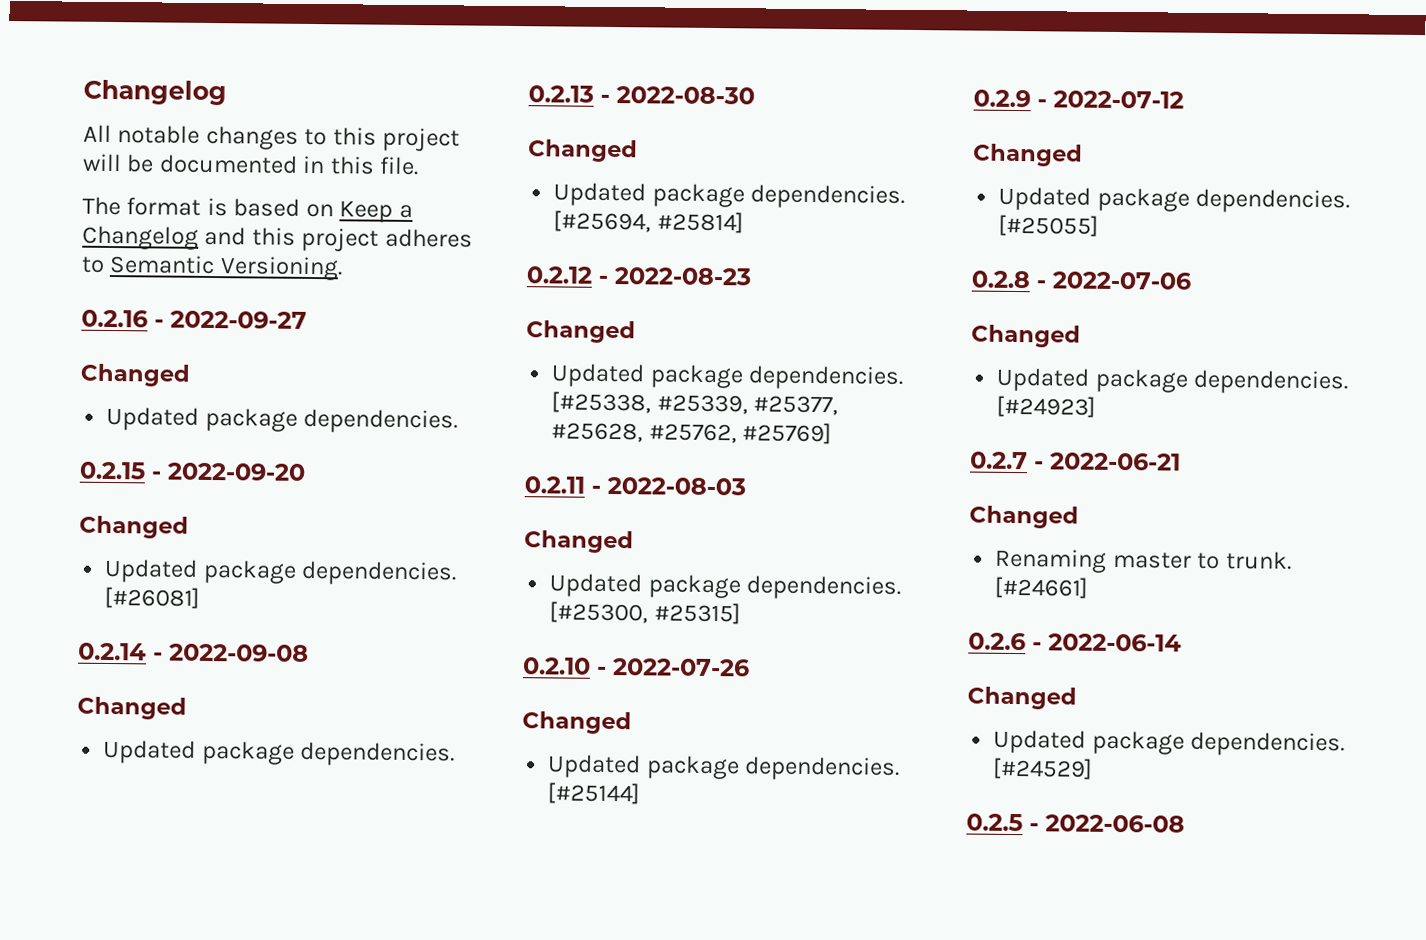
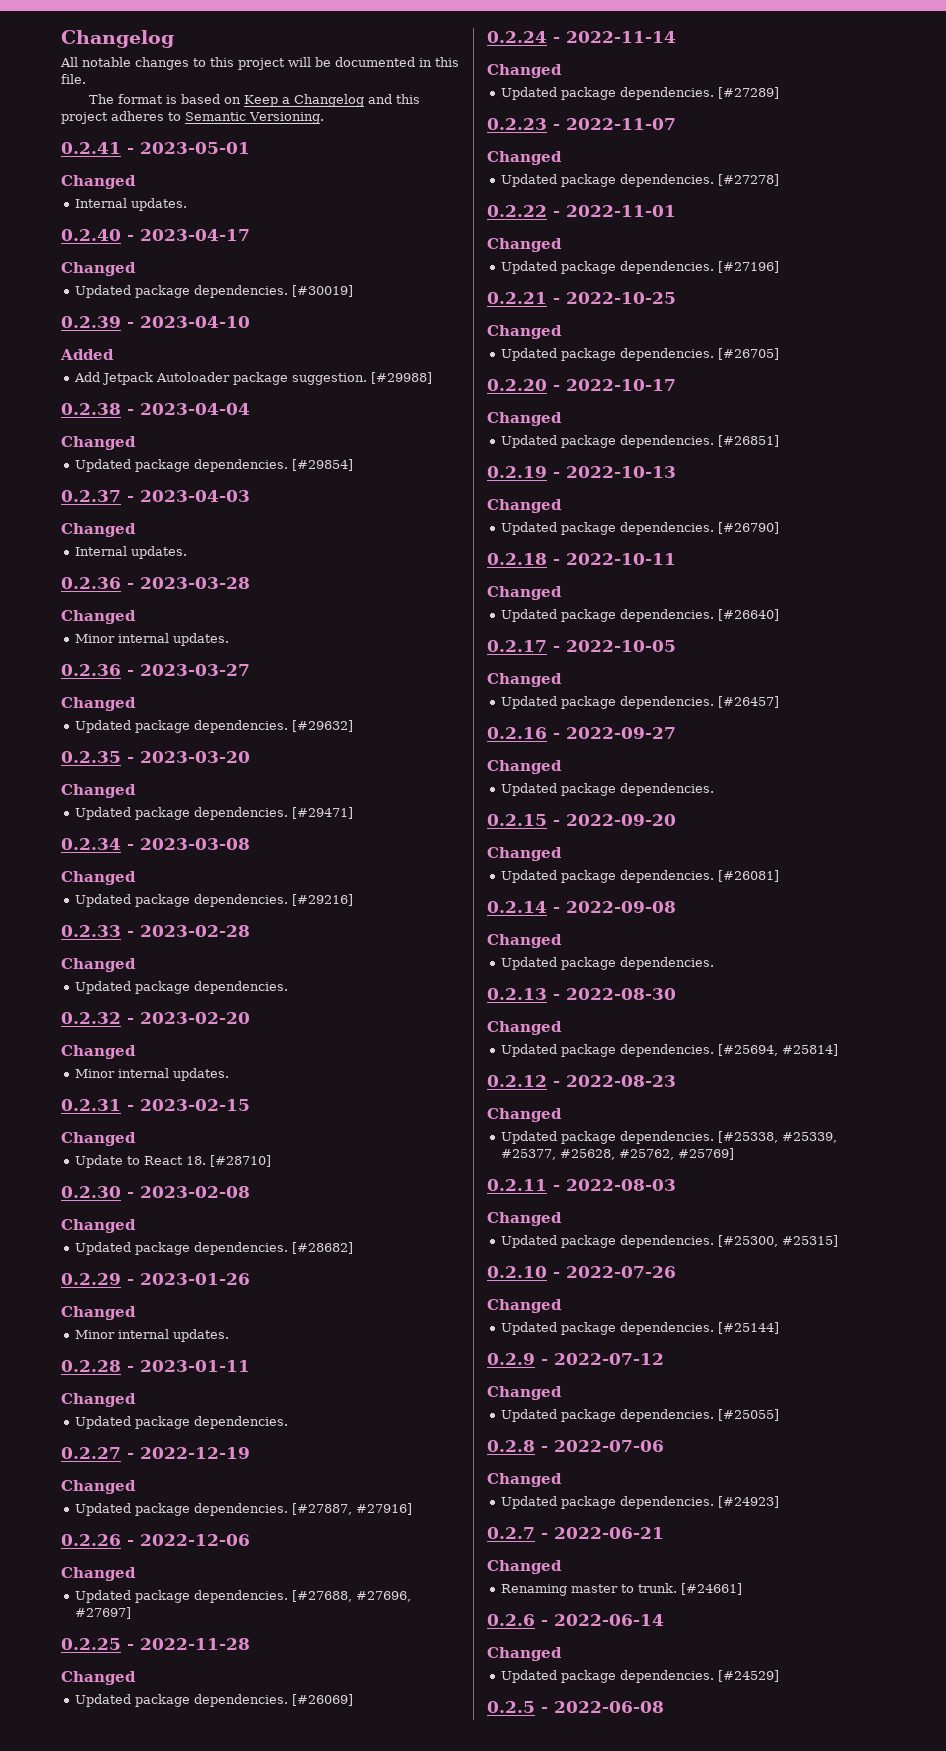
(343, 268) none -> [61,142,250,154] [61,175,136,189] [75,198,188,211] [61,229,250,241] [61,262,136,276] [75,285,354,298] [61,316,250,328] [60,349,114,360] [74,372,433,385] [61,403,250,415] [61,436,136,450] [75,459,354,472] [61,490,250,502] [61,523,136,537] [75,546,188,559] [61,577,250,589] [61,610,136,624] [75,633,230,646] [61,664,250,676] [61,697,136,711] [75,720,354,733] [61,751,250,763] [61,784,136,798] [75,807,354,820] [61,838,250,850] [61,871,136,885] [75,894,354,907] [61,925,250,937] [61,958,136,972] [75,981,289,994] [61,1012,250,1024] [61,1045,136,1059] [75,1068,230,1081] [61,1099,250,1111] [61,1132,136,1146] [75,1155,272,1168] [61,1186,250,1198] [61,1219,136,1233] [75,1242,354,1255] [61,1273,250,1285] [61,1306,136,1320] [75,1329,230,1342] [61,1360,250,1372] [61,1393,136,1407] [75,1416,289,1429] [61,1447,250,1459] [61,1480,136,1494] [75,1503,413,1516] [61,1534,250,1546] [61,1567,136,1581] [75,1590,412,1603] [75,1607,132,1619] [61,1638,250,1650] [61,1671,136,1685] [75,1694,354,1707] [487,31,676,43] [487,64,562,78] [501,87,780,100] [487,118,676,130] [487,151,562,165] [501,174,780,187] [487,205,676,217] [487,238,562,252] [501,261,780,274] [487,292,676,304] [487,325,562,339] [501,348,780,361] [487,379,676,391] [487,412,562,426] [501,435,780,448] [487,466,676,478] [487,499,562,513] [501,522,780,535] [487,553,676,565] [487,586,562,600] [501,609,780,622] [487,640,676,652] [487,673,562,687] [501,696,780,709] // 0.2.41 - 2023-05-01 // Changed // Internal updates. // 0.2.40 - 2023-04-17 // Changed // Updated package dependencies. [#30019] // 0.2.39 - 2023-04-10 // Added // Add Jetpack Autoloader package suggestion. [#29988] // 0.2.38 - 2023-04-04 // Changed // Updated package dependencies. [#29854] // 0.2.37 - 2023-04-03 // Changed // Internal updates. // 0.2.36 - 2023-03-28 // Changed // Minor internal updates. // 0.2.36 - 2023-03-27 // Changed // Updated package dependencies. [#29632] // 0.2.35 - 2023-03-20 // Changed // Updated package dependencies. [#29471] // 0.2.34 - 2023-03-08 // Changed // Updated package dependencies. [#29216] // 0.2.33 - 2023-02-28 // Changed // Updated package dependencies. // 0.2.32 - 2023-02-20 // Changed // Minor internal updates. // 0.2.31 - 2023-02-15 // Changed // Update to React 18. [#28710] // 0.2.30 - 2023-02-08 // Changed // Updated package dependencies. [#28682] // 0.2.29 - 2023-01-26 // Changed // Minor internal updates. // 0.2.28 - 2023-01-11 // Changed // Updated package dependencies. // 0.2.27 - 2022-12-19 // Changed // Updated package dependencies. [#27887, #27916] // 0.2.26 - 2022-12-06 // Changed // Updated package dependencies. [#27688, #27696, #27697] // 0.2.25 - 2022-11-28 // Changed // Updated package dependencies. [#26069] // 0.2.24 - 2022-11-14 // Changed // Updated package dependencies. [#27289] // 0.2.23 - 2022-11-07 // Changed // Updated package dependencies. [#27278] // 0.2.22 - 2022-11-01 // Changed // Updated package dependencies. [#27196] // 0.2.21 - 2022-10-25 // Changed // Updated package dependencies. [#26705] // 0.2.20 - 2022-10-17 // Changed // Updated package dependencies. [#26851] // 0.2.19 - 2022-10-13 // Changed // Updated package dependencies. [#26790] // 0.2.18 - 2022-10-11 // Changed // Updated package dependencies. [#26640] // 0.2.17 - 2022-10-05 // Changed // Updated package dependencies. [#26457]

